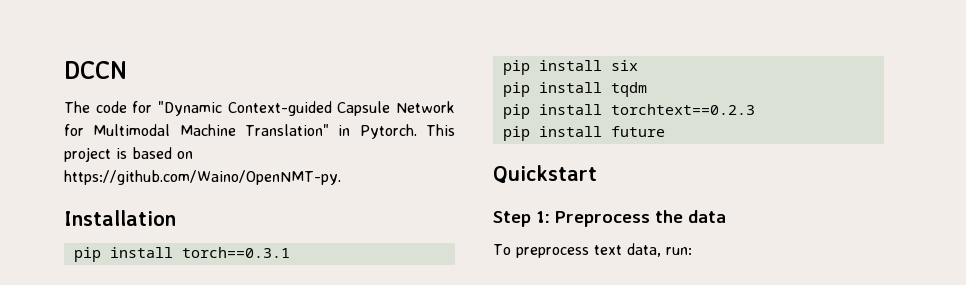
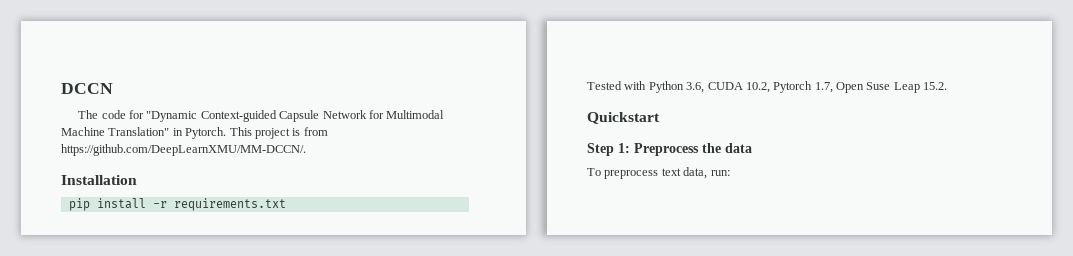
[132,147,193,159] [64,170,341,185] based on https://github.com/Waino/OpenNMT-py. -> [303,127,328,136] [61,144,306,156] from https://github.com/DeepLearnXMU/MM-DCCN/.
[181,247,290,258] [502,60,638,75] [502,82,647,97] [502,104,755,119] [502,126,665,141] torch==0.3.1 // pip install six // pip install tqdm // pip install torchtext==0.2.3 // pip install future -> [152,198,286,211] [587,81,948,93] -r requirements.txt // Tested with Python 3.6, CUDA 10.2, Pytorch 1.7, Open Suse Leap 15.2.

